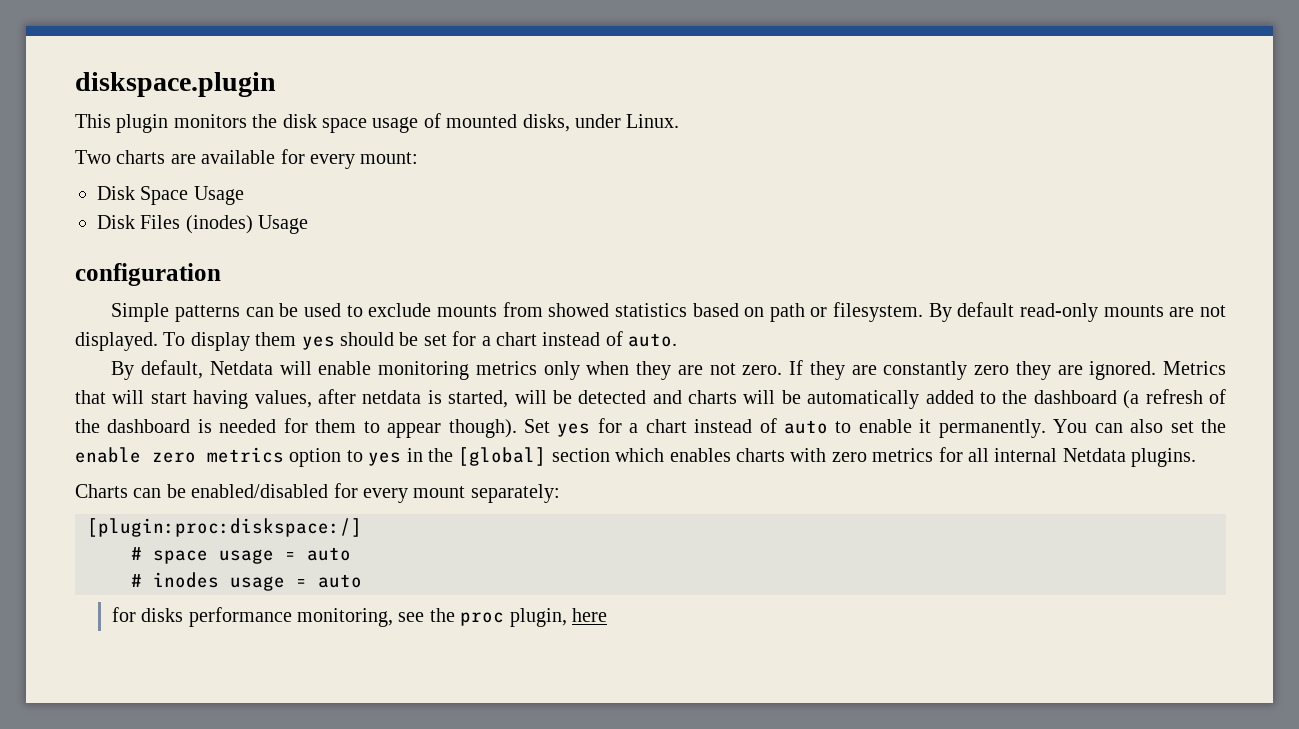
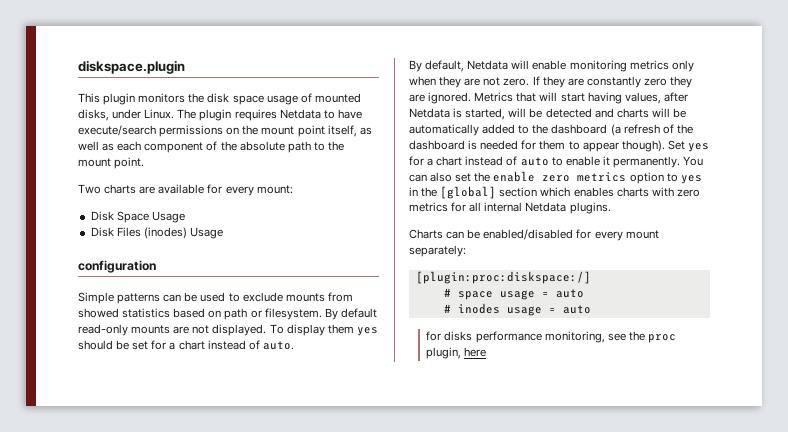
(680, 121) none -> [177,109,362,121] [78,125,372,137] [78,141,344,153] [78,157,145,169] The plugin requires Netdata to have execute/search permissions on the mount point itself, as well as each component of the absolute path to the mount point.
[362,390,422,404] netdata -> [409,108,450,118] Netdata

